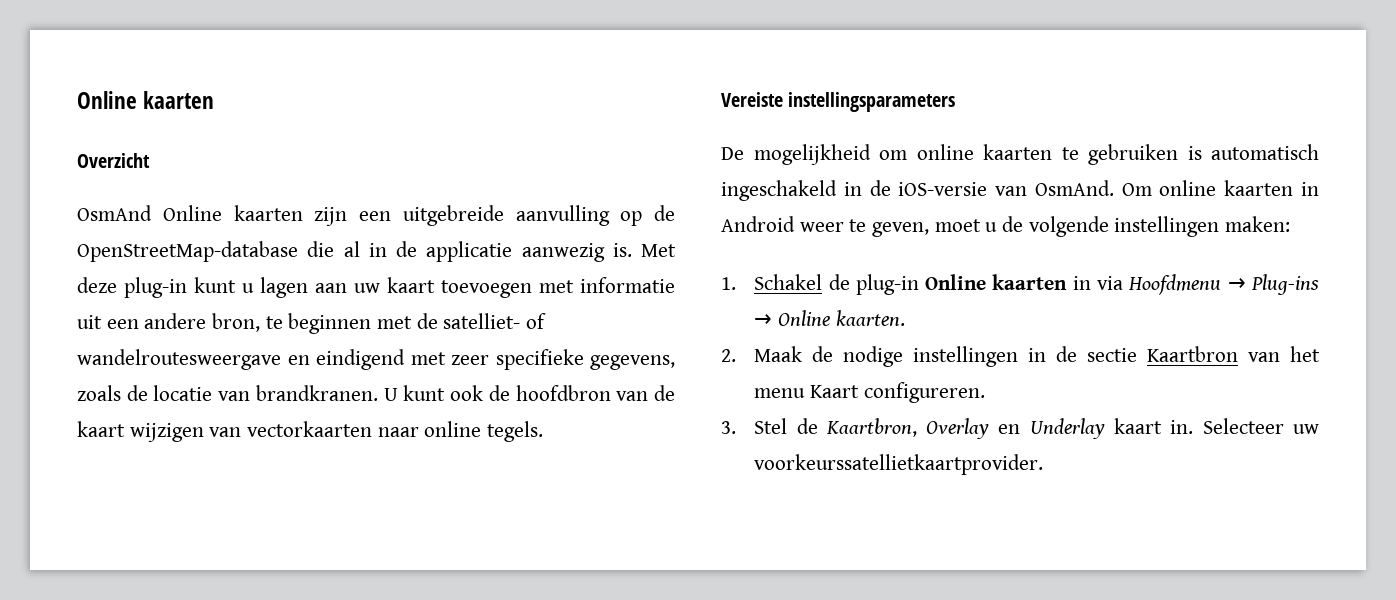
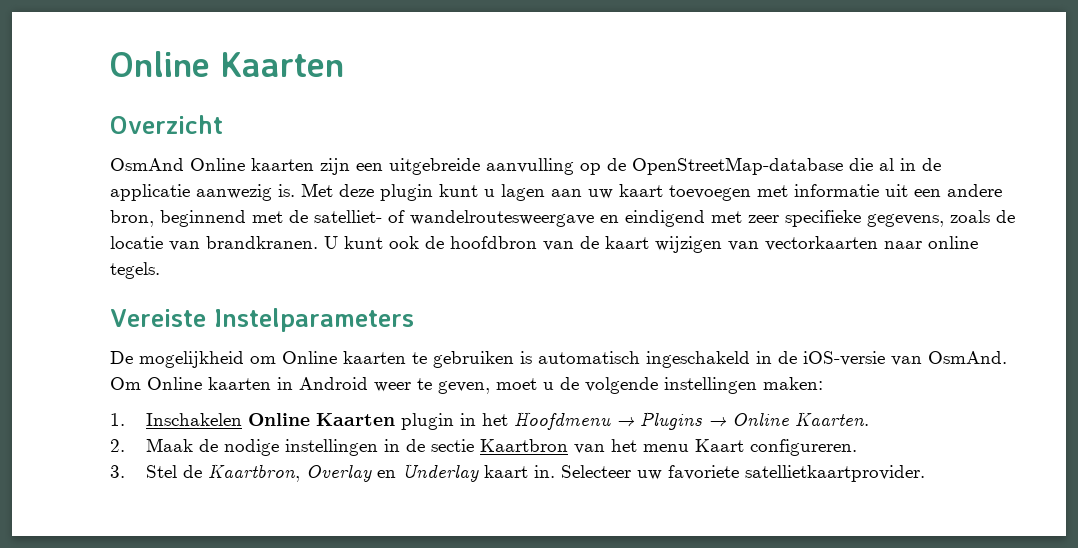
[77,91,215,109] Online kaarten -> [110,51,344,77] Online Kaarten
[124,277,187,298] plug-in -> [380,184,433,201] plugin
[265,313,372,334] te beginnen -> [160,210,246,227] beginnend
[788,92,956,112] instellingsparameters -> [213,308,414,332] Instelparameters
[916,144,974,160] online -> [282,351,337,364] Online
[1159,180,1217,196] online -> [147,377,202,390] Online
[754,274,1124,295] Schakel de plug-in Online kaarten in via -> [145,413,508,430] Inschakelen Online Kaarten plugin in het
[1251,274,1319,295] Plug-ins -> [639,412,702,430] Plugins
[835,310,905,326] kaarten. -> [794,412,869,426] Kaarten.
[754,454,1044,475] voorkeurssatellietkaartprovider. -> [667,465,925,482] favoriete satellietkaartprovider.

